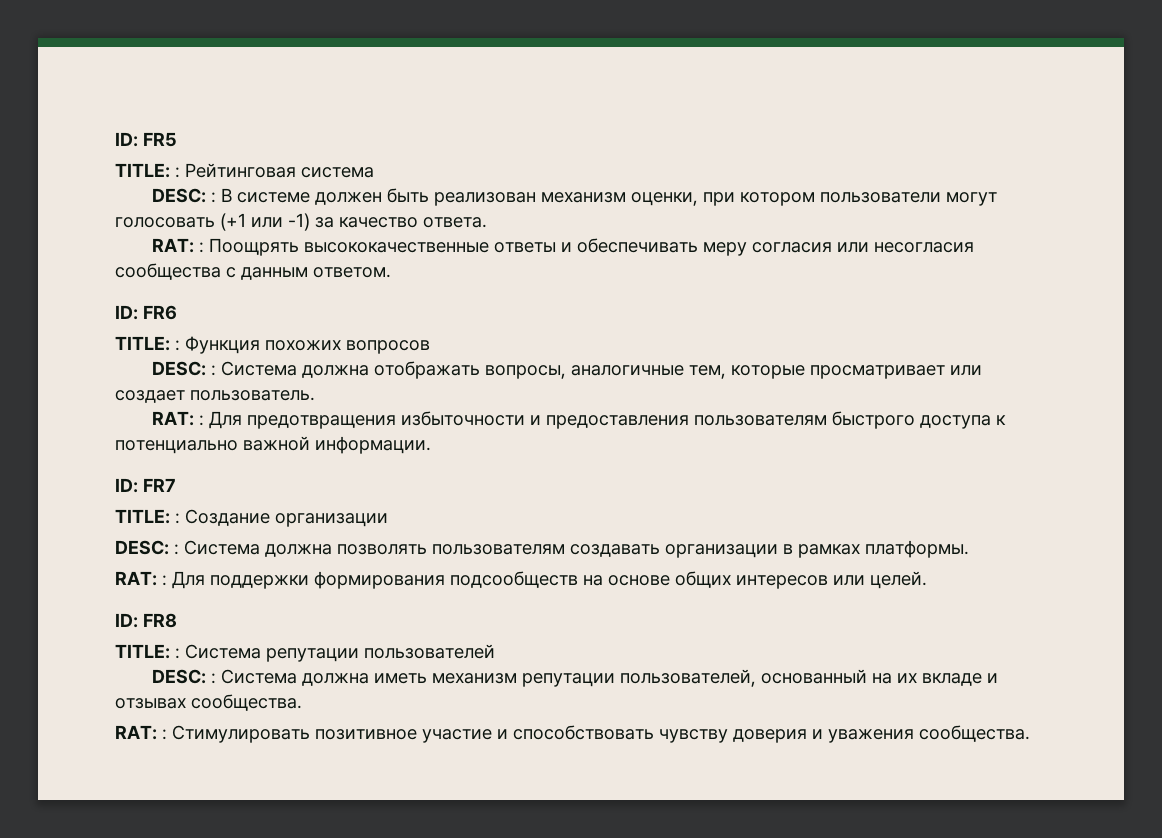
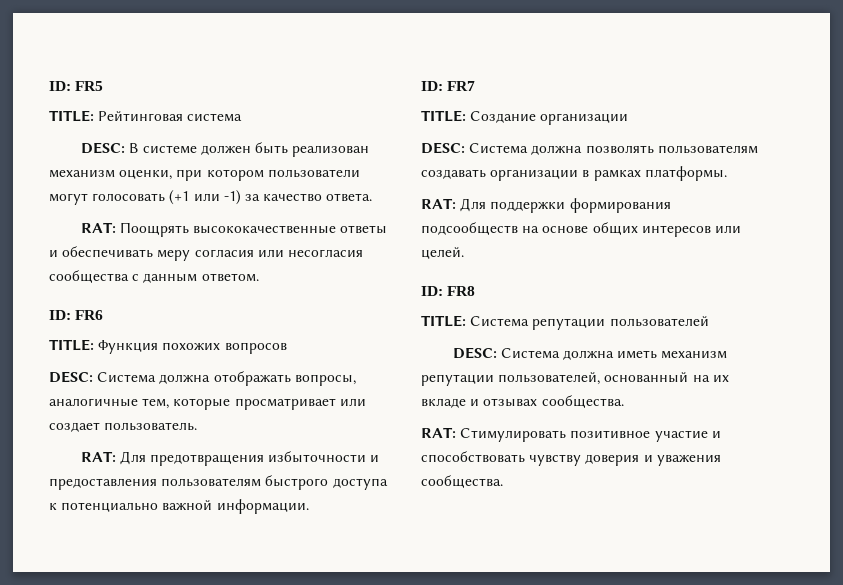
[175,167,180,178] : -> (94, 116) none
[210,192,216,203] : -> (125, 148) none
[198,242,204,253] : -> (116, 227) none
[175,340,180,351] : -> (94, 345) none
[210,365,216,376] : -> (93, 377) none
[198,415,204,426] : -> (116, 456) none
[175,513,180,524] : -> (466, 116) none
[174,544,179,555] : -> (465, 148) none
[162,575,167,586] : -> (456, 203) none
[175,648,180,659] : -> (466, 321) none
[210,673,216,684] : -> (497, 353) none
[162,729,167,740] : -> (456, 432) none

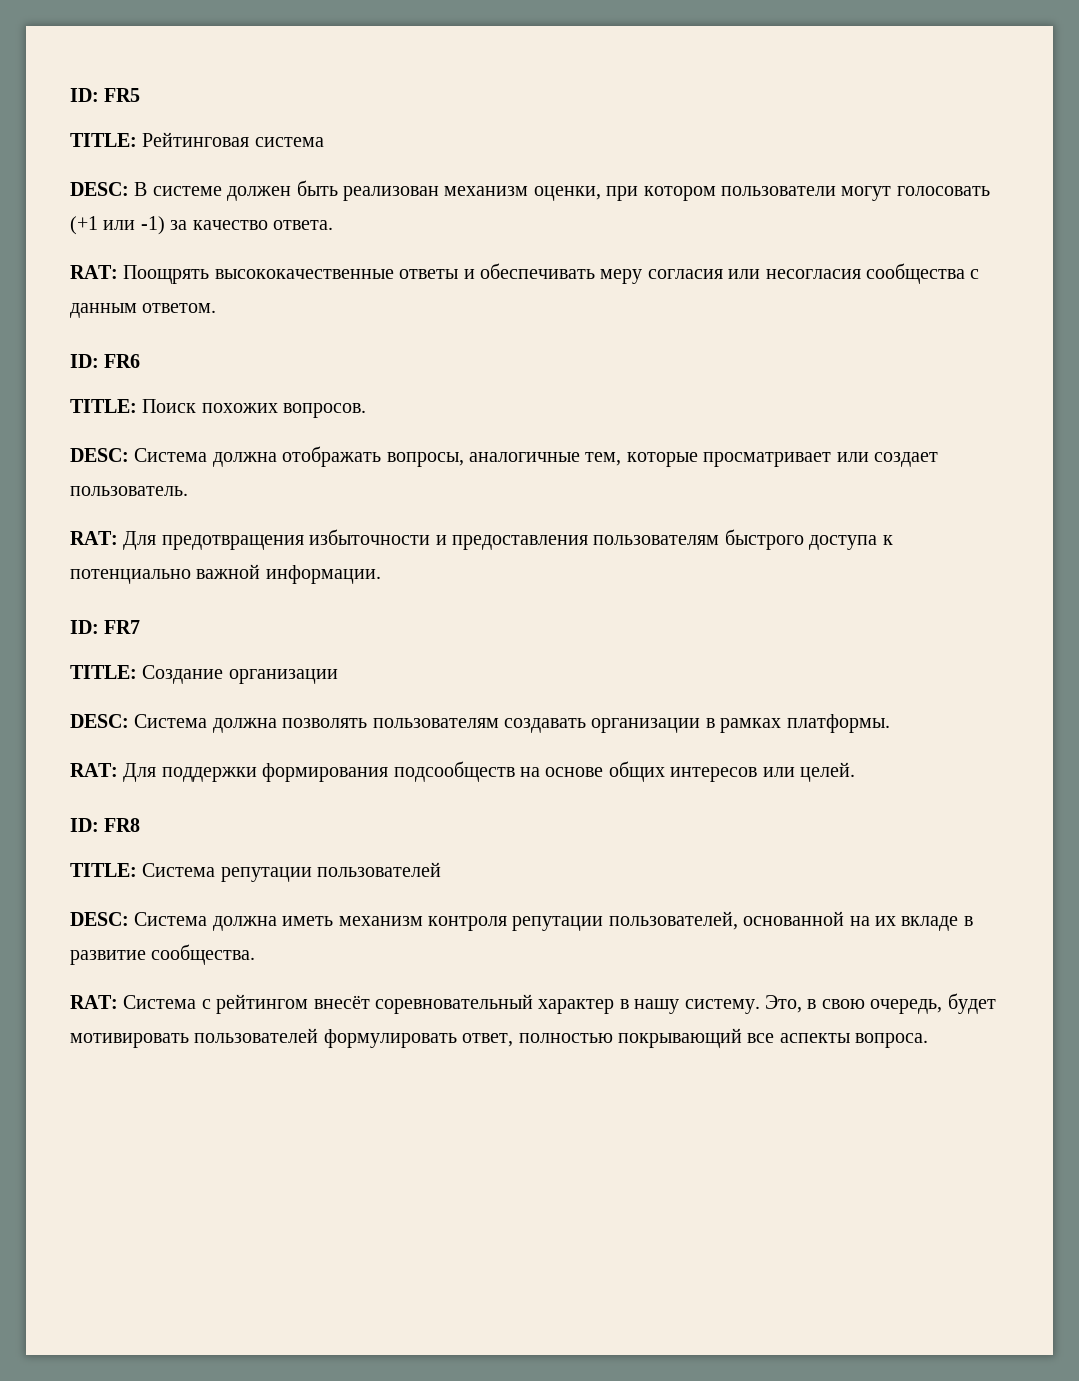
[98,340,287,354] Функция похожих вопросов -> [142,399,367,418] Поиск похожих вопросов.
(728, 355) none -> [428,916,507,931] контроля
[604,372,689,383] основанный -> [743,911,845,926] основанной
[470,398,538,407] и отзывах -> [963,916,973,926] [70,950,146,965] в развитие
[460,428,721,442] [421,451,721,466] [421,475,503,488] Стимулировать позитивное участие и способствовать чувству доверия и уважения сообщества. -> [123,993,996,1014] [70,1028,929,1048] Система с рейтингом внесёт соревновательный характер в нашу систему. Это, в свою очередь, будет мотивировать пользователей формулировать ответ, полностью покрывающий все аспекты вопроса.

